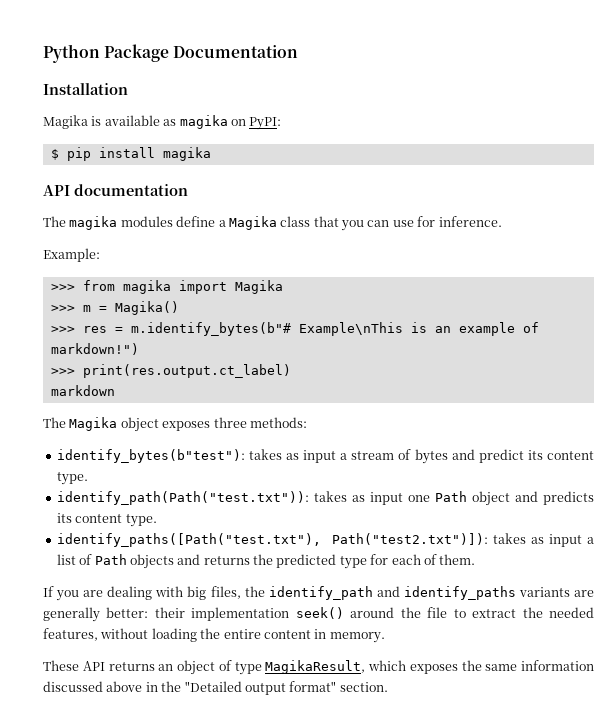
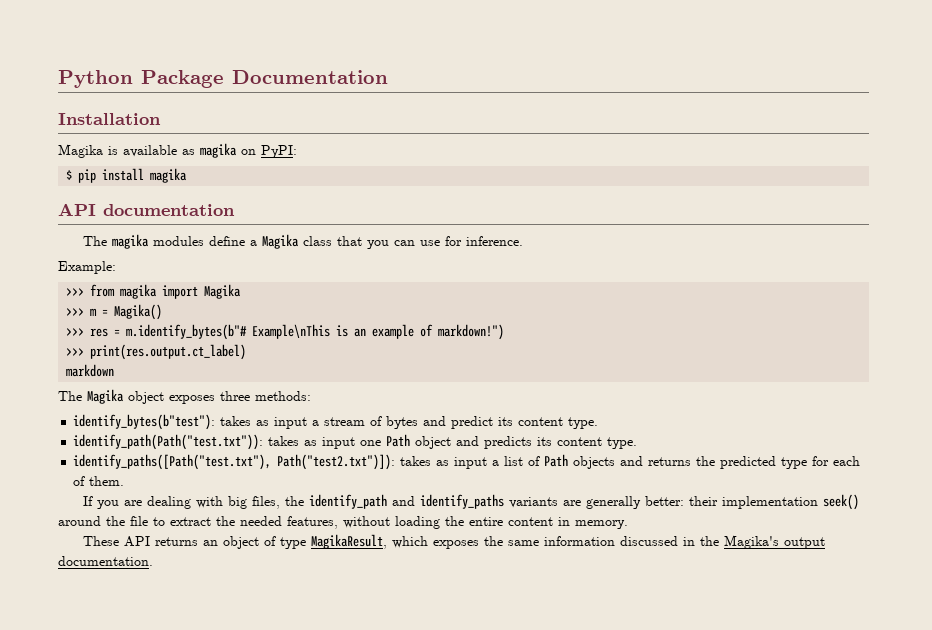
[106,681,143,692] above -> (679, 541) none
[184,681,388,695] "Detailed output format" section. -> [724,535,826,549] [58,556,153,566] Magika's output documentation.

